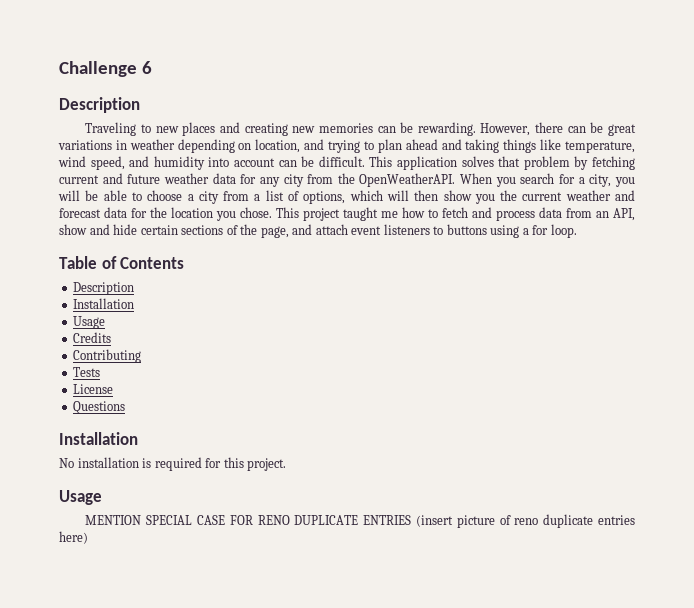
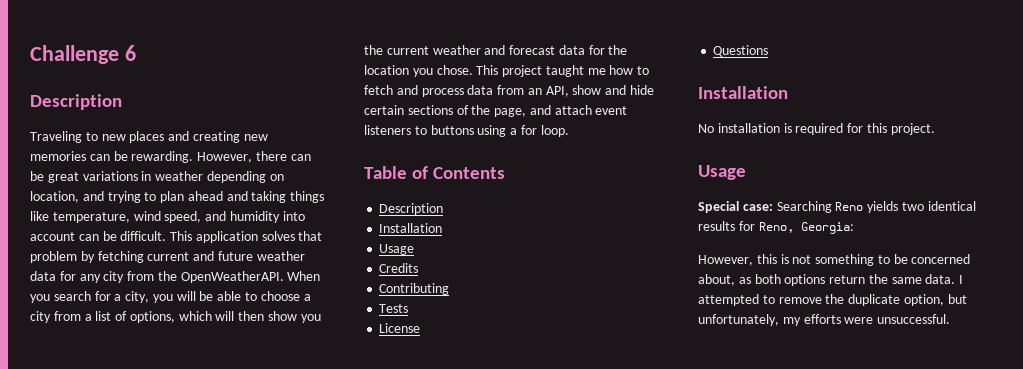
[85,514,635,528] [59,531,88,544] MENTION SPECIAL CASE FOR RENO DUPLICATE ENTRIES (insert picture of reno duplicate entries here) -> [698,201,976,213] [698,221,854,234] [698,254,971,266] [698,274,964,286] [698,294,967,306] [698,314,951,326] Special case: Searching Reno yields two identical results for Reno, Georgia: // However, this is not something to be concerned about, as both options return the same data. I attempted to remove the duplicate option, but unfortunately, my efforts were unsuccessful.

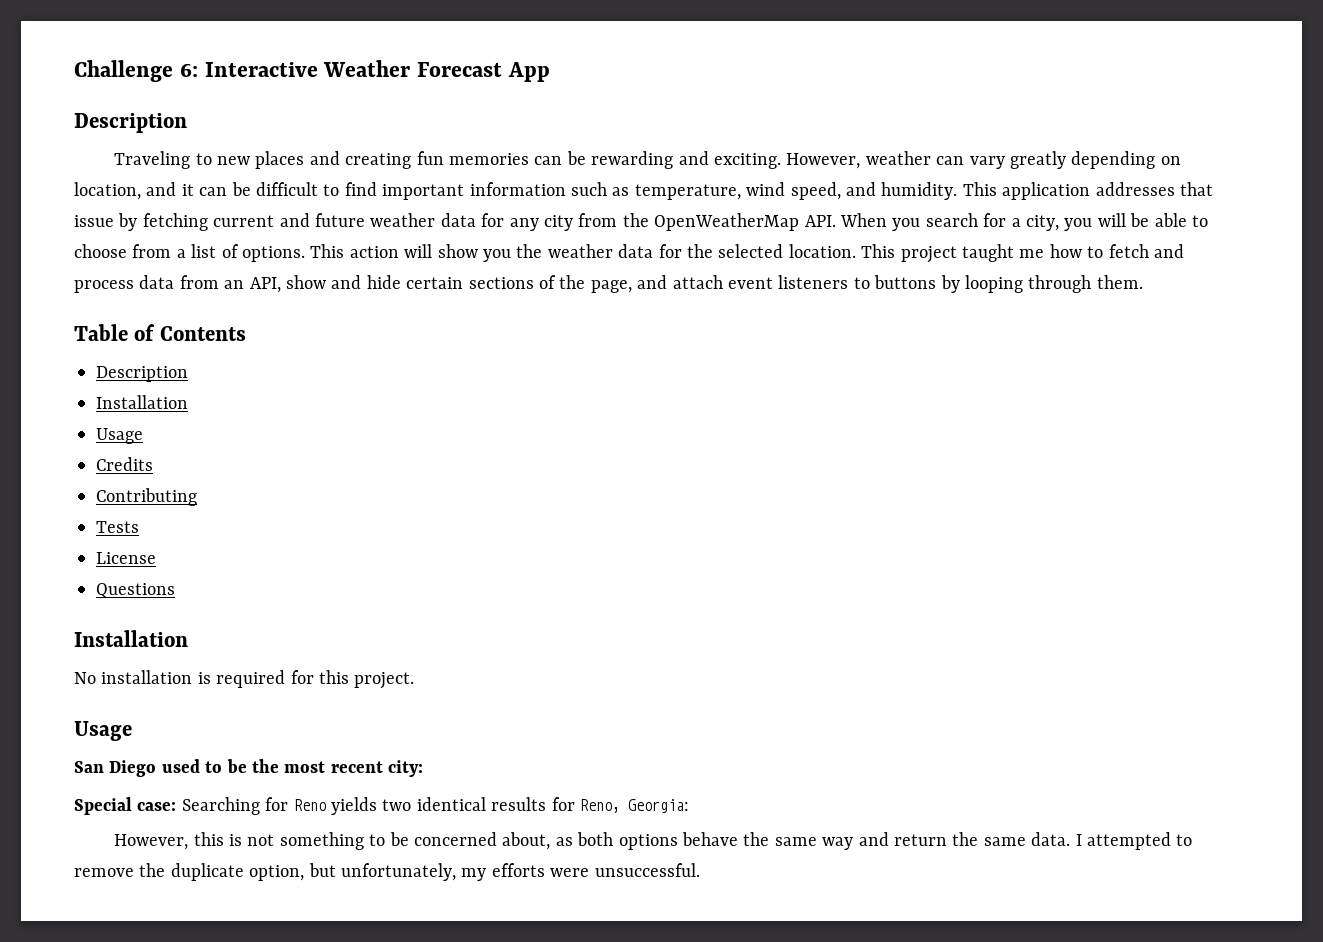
[124,45,136,61] 6 -> [179,60,550,82] 6: Interactive Weather Forecast App
[243,134,268,141] new -> [416,151,444,165] fun
[131,151,311,163] [30,171,284,183] [30,191,325,203] [30,211,305,223] [30,231,323,243] [30,251,77,263] rewarding. However, there can be great variations in weather depending on location, and trying to plan ahead and taking things like temperature, wind speed, and humidity into account can be difficult. This application solves that problem -> [591,151,1181,169] [74,182,1213,200] [74,215,114,227] rewarding and exciting. However, weather can vary greatly depending on location, and it can be difficult to find important information such as temperature, wind speed, and humidity. This application addresses that issue
[180,271,284,283] OpenWeatherAPI. -> [654,213,836,231] OpenWeatherMap API.
[303,294,311,301] [30,311,51,323] a city -> (127, 251) none
[129,311,321,323] [364,45,628,55] [364,65,473,77] options, which will then show you the current weather and forecast data for the location you chose. -> [242,244,856,262] options. This action will show you the weather data for the selected location.
[477,125,569,137] using a for loop. -> [940,275,1143,293] by looping through them.
(746, 172) none -> [74,759,424,777] // San Diego used to be the most recent city:
(832, 207) none -> [265,797,289,811] for
(826, 280) none -> [681,832,889,850] behave the same way and

